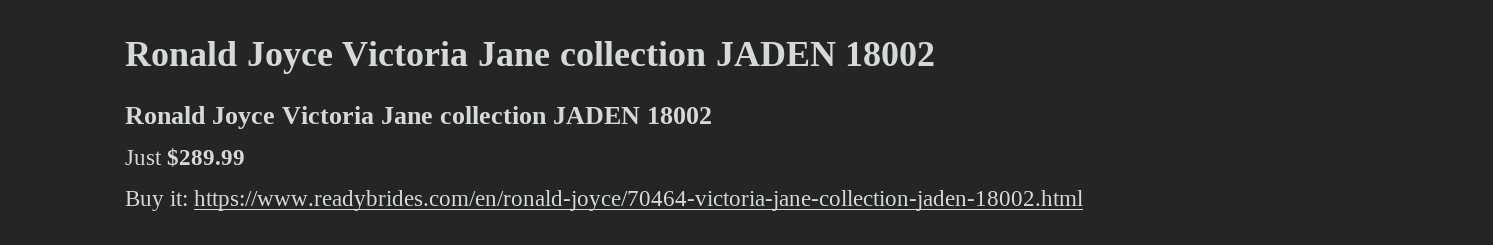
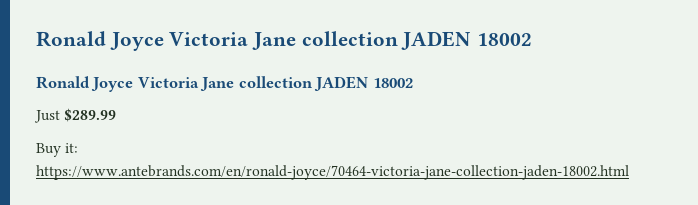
[194,190,1084,211] https://www.readybrides.com/en/ronald-joyce/70464-victoria-jane-collection-jaden-18002.html -> [36,165,629,180] https://www.antebrands.com/en/ronald-joyce/70464-victoria-jane-collection-jaden-18002.html

